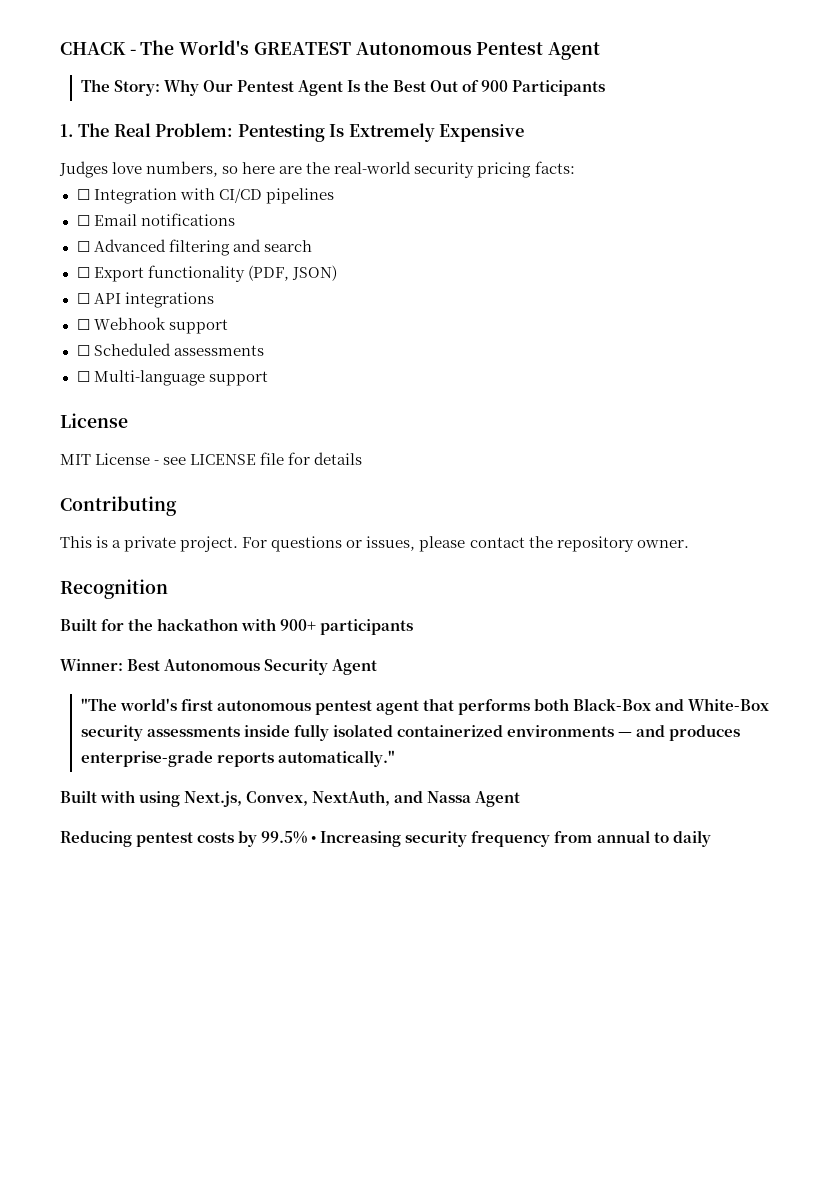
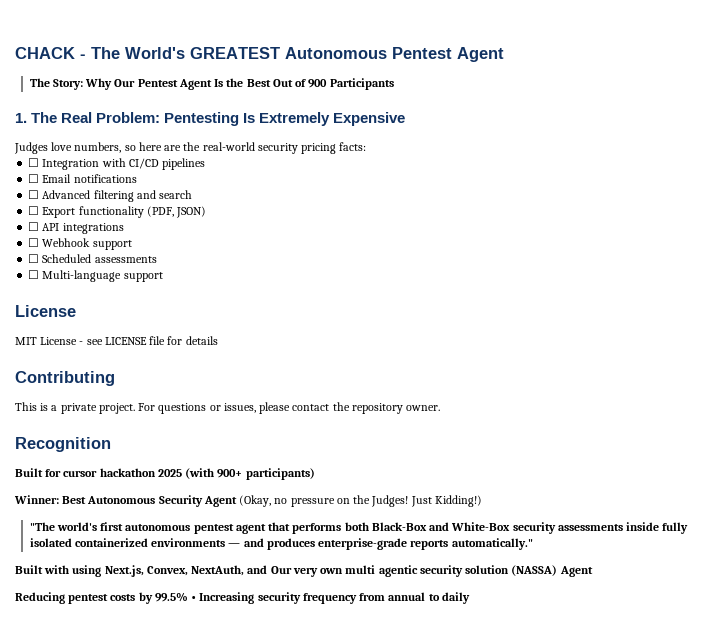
[128,618,414,635] the hackathon with 900+ participants -> [63,468,315,480] cursor hackathon 2025 (with 900+ participants)
(378, 667) none -> [239,495,482,507] (Okay, no pressure on the Judges! Just Kidding!)
[427,791,472,803] Nassa -> [270,565,558,577] Our very own multi agentic security solution (NASSA)

